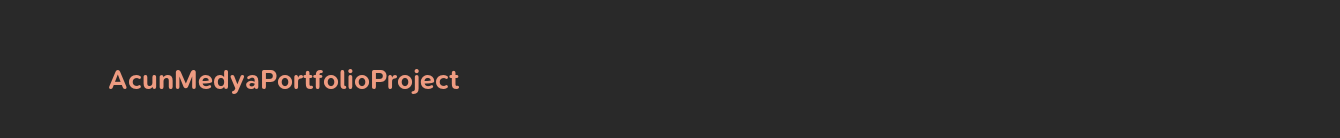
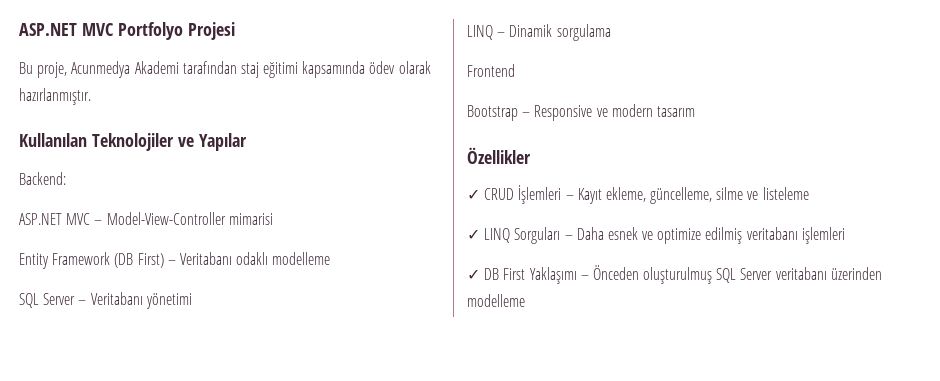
[108,69,460,95] AcunMedyaPortfolioProject -> [19,22,235,40] [19,61,431,78] [19,88,91,105] [19,133,247,151] [19,172,66,185] [19,212,273,225] [19,252,331,269] [19,292,192,309] [467,24,611,41] [467,64,515,77] [467,104,695,121] [467,147,531,164] [467,185,809,204] [467,227,845,244] [467,265,882,284] [467,294,525,307] ASP.NET MVC Portfolyo Projesi // Bu proje, Acunmedya Akademi tarafından staj eğitimi kapsamında ödev olarak hazırlanmıştır. // Kullanılan Teknolojiler ve Yapılar // Backend: // ASP.NET MVC – Model-View-Controller mimarisi // Entity Framework (DB First) – Veritabanı odaklı modelleme // SQL Server – Veritabanı yönetimi // LINQ – Dinamik sorgulama // Frontend // Bootstrap – Responsive ve modern tasarım // Özellikler // ✓ CRUD İşlemleri – Kayıt ekleme, güncelleme, silme ve listeleme // ✓ LINQ Sorguları – Daha esnek ve optimize edilmiş veritabanı işlemleri // ✓ DB First Yaklaşımı – Önceden oluşturulmuş SQL Server veritabanı üzerinden modelleme

